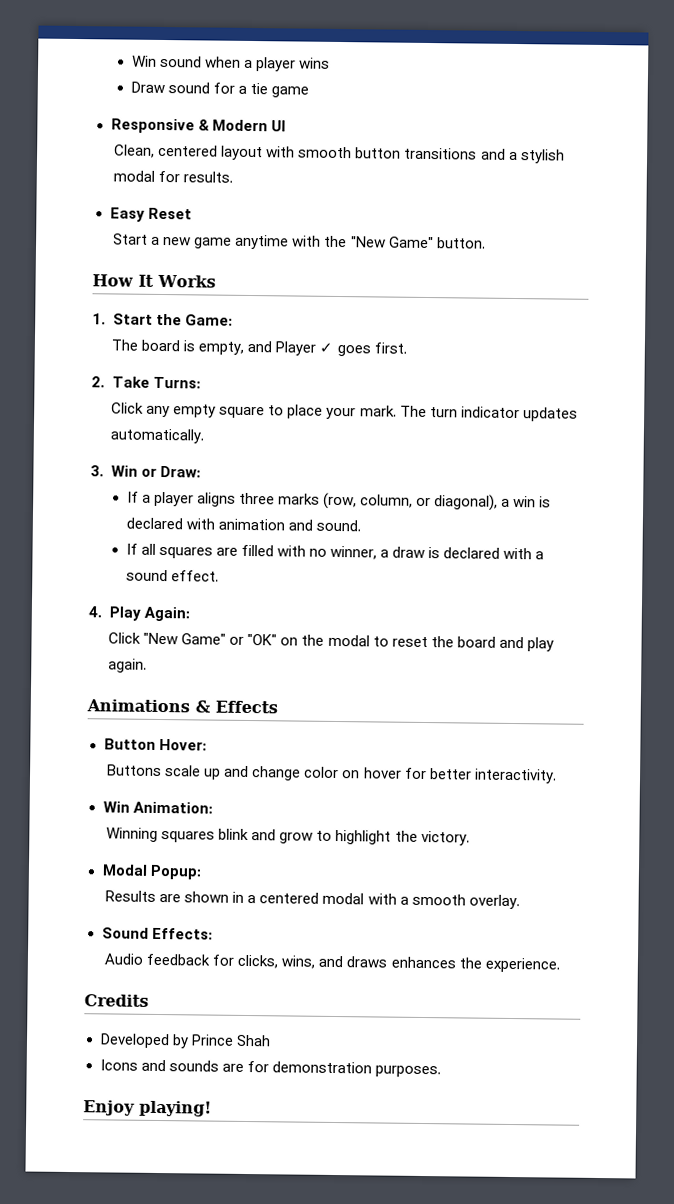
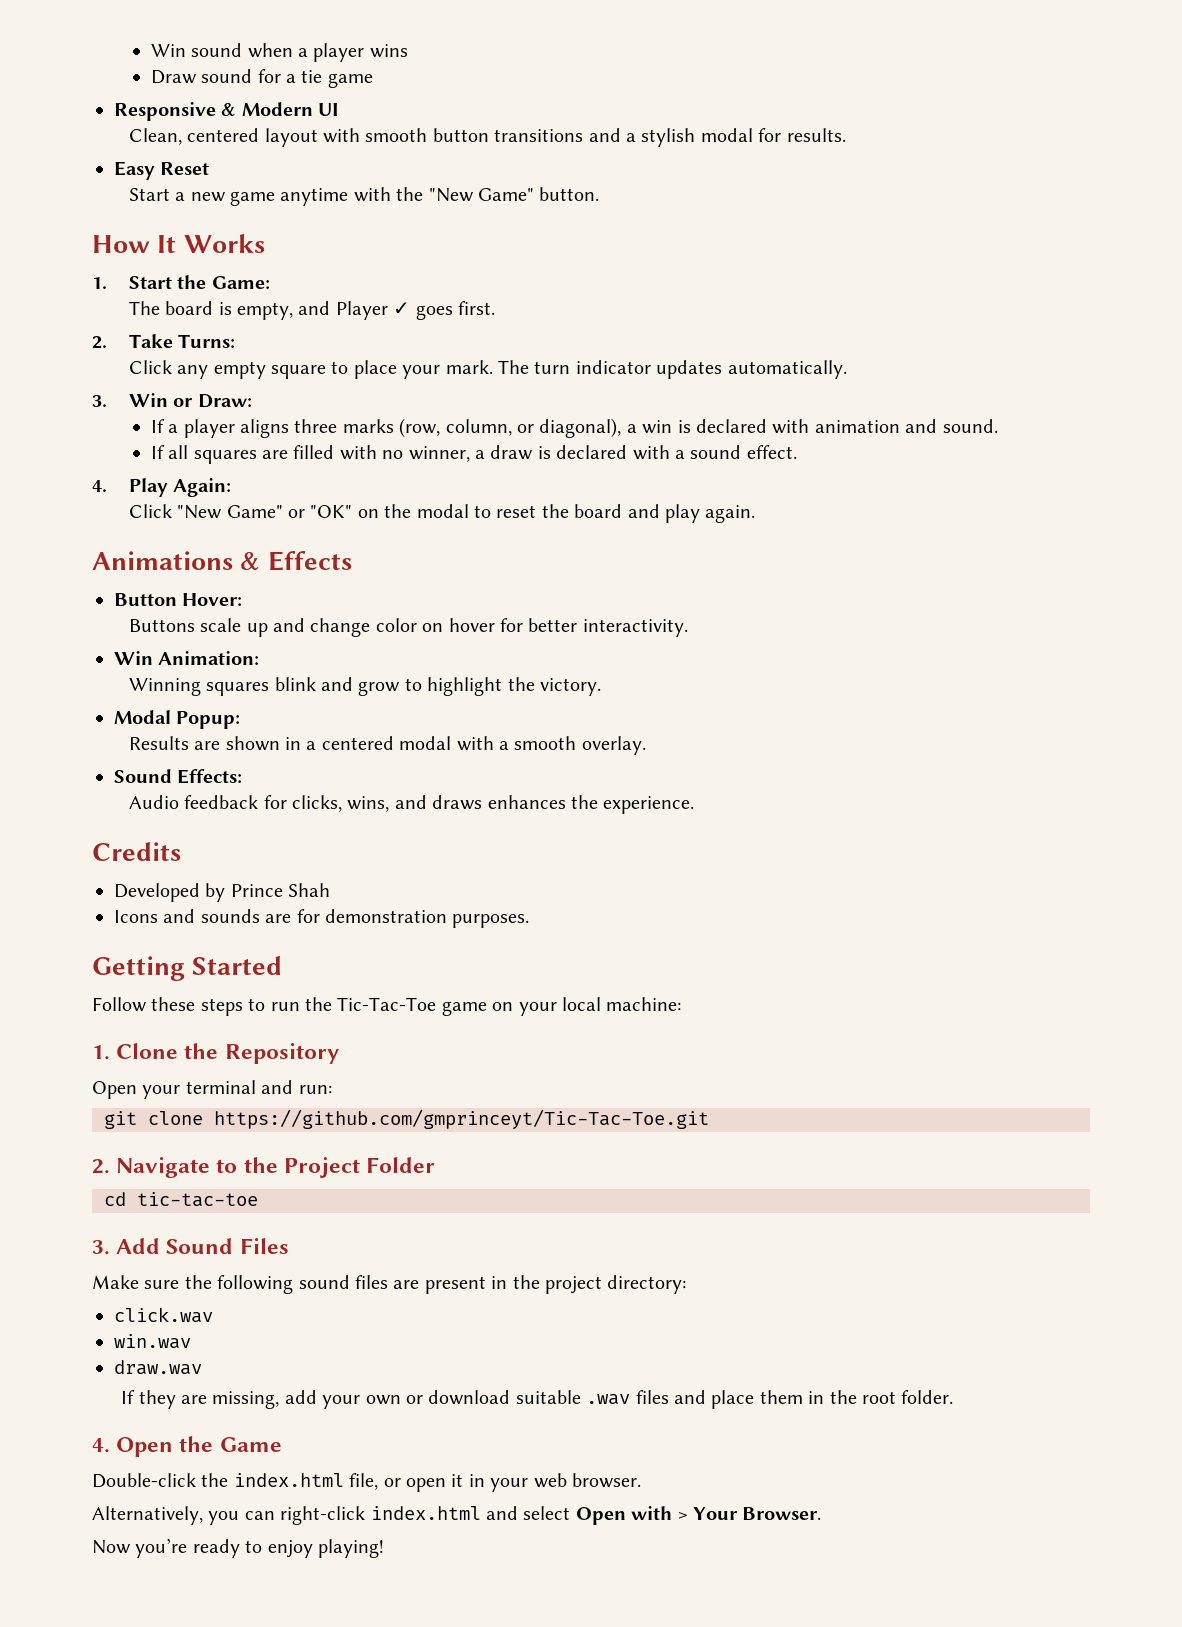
[83,1100,135,1116] Enjoy -> [92,956,283,981] [92,997,682,1016] [92,1043,339,1064] [92,1080,332,1099] [104,1109,709,1129] [92,1157,436,1178] [104,1192,258,1207] [92,1238,289,1255] [92,1275,687,1294] [114,1307,213,1323] [114,1334,191,1349] [114,1360,202,1375] [121,1390,954,1409] [92,1436,282,1457] [92,1473,641,1492] [92,1506,822,1525] [92,1538,313,1558] Getting Started // Follow these steps to run the Tic-Tac-Toe game on your local machine: // 1. Clone the Repository // Open your terminal and run: // git clone https://github.com/gmprinceyt/Tic-Tac-Toe.git // 2. Navigate to the Project Folder // cd tic-tac-toe // 3. Add Sound Files // Make sure the following sound files are present in the project directory: // click.wav // win.wav // draw.wav // If they are missing, add your own or download suitable .wav files and place them in the root folder. // 4. Open the Game // Double-click the index.html file, or open it in your web browser. // Alternatively, you can right-click index.html and select Open with > Your Browser. // Now you’re ready to enjoy

